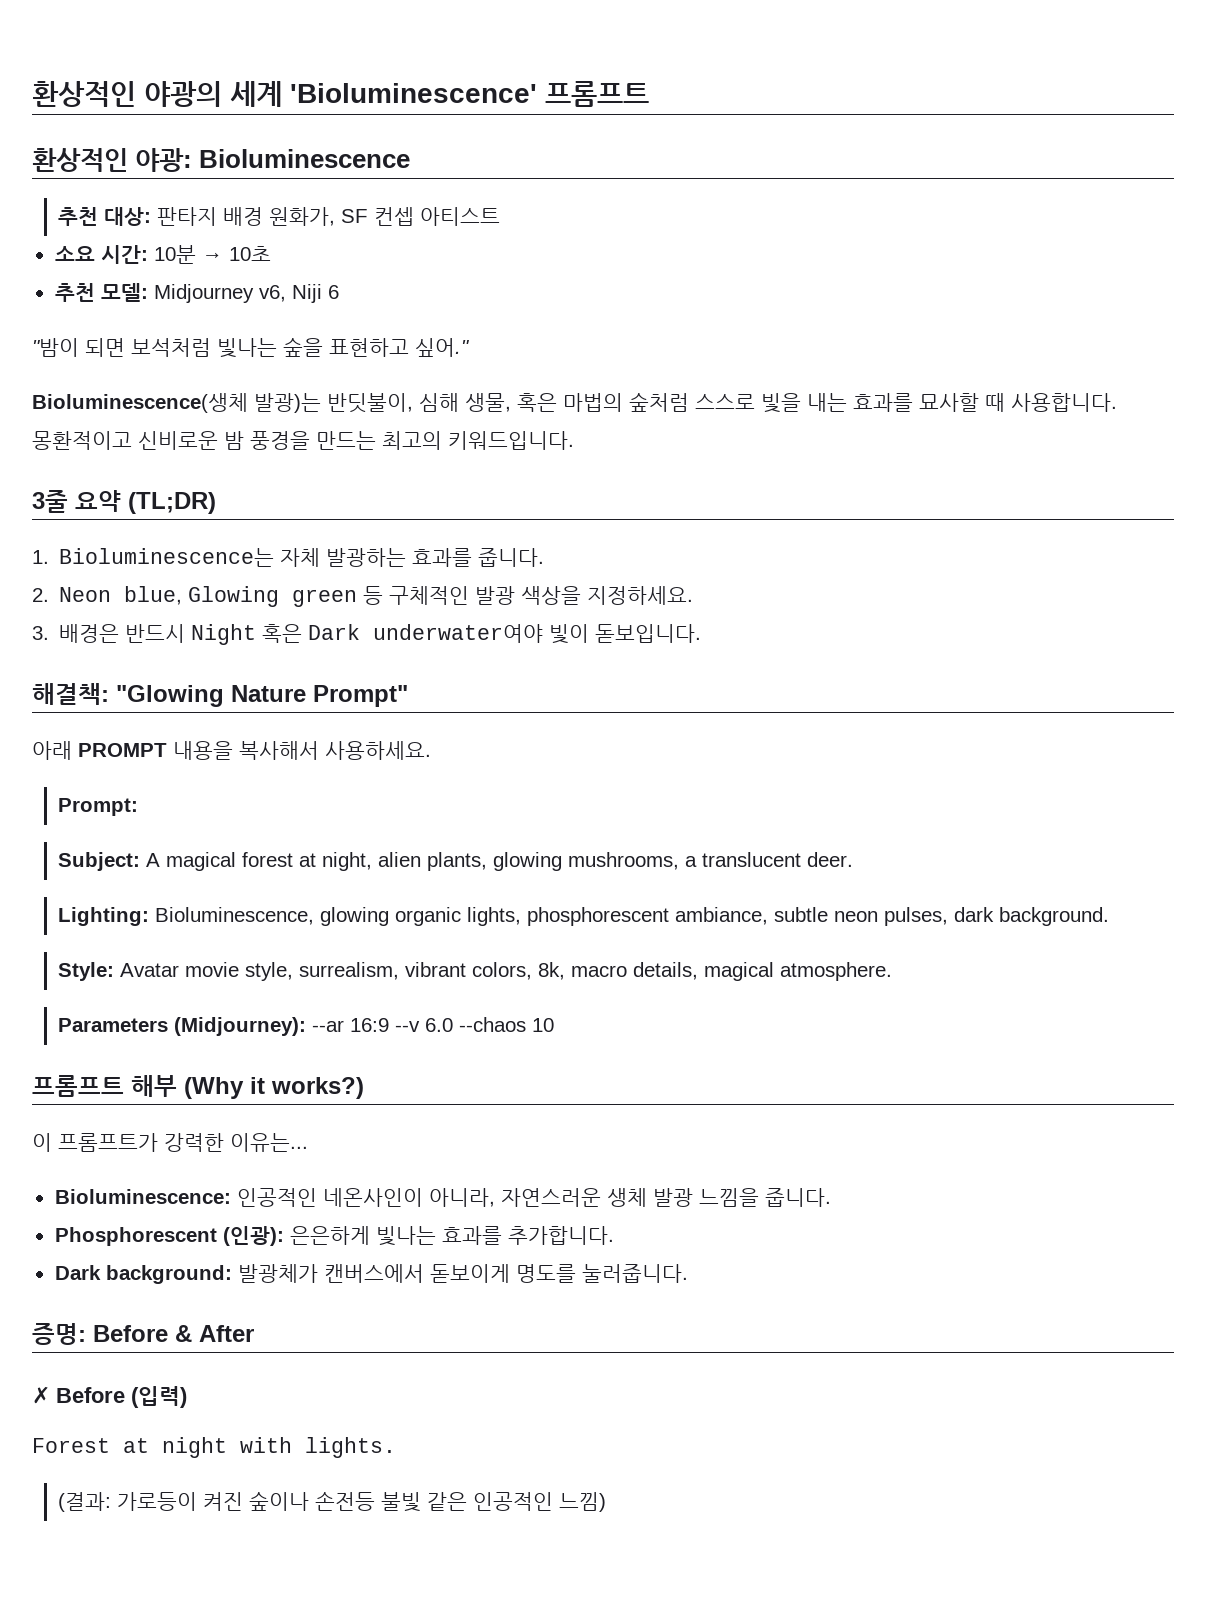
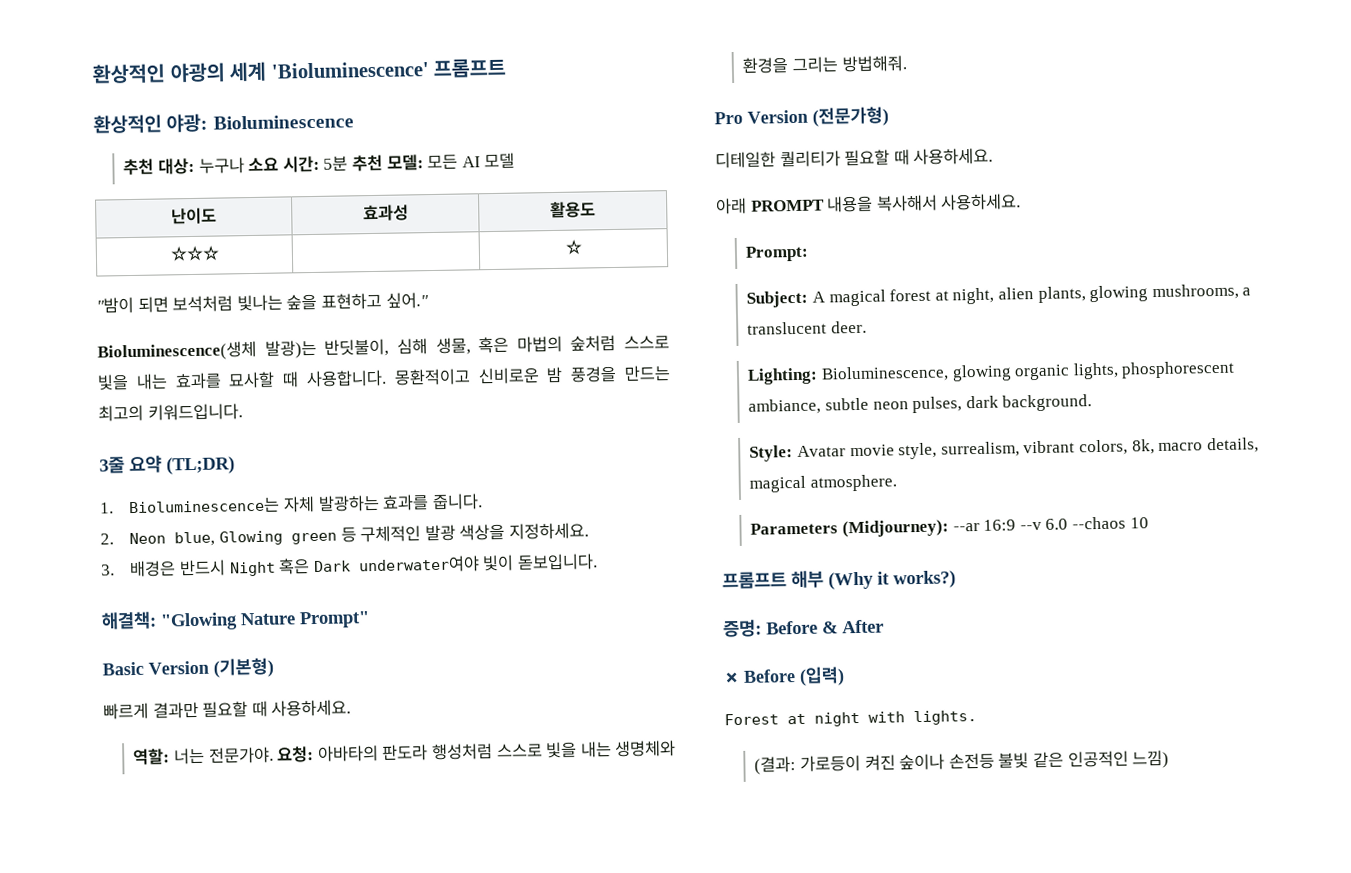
[157,207,501,226] [54,245,271,264] [54,283,339,303] 판타지 배경 원화가, SF 컨셉 아티스트 // 소요 시간: 10분 → 10초 // 추천 모델: Midjourney v6, Niji 6 -> [198,152,516,174] [171,207,217,225] [362,204,409,222] [550,201,596,219] [169,245,220,262] [564,239,582,255] 누구나 소요 시간: 5분 추천 모델: 모든 AI 모델 // 난이도 | 효과성 | 활용도 // ☆☆☆ | | ☆
(408, 696) none -> [102,657,274,678] [103,699,352,720] [133,740,677,766] [742,55,907,74] [714,106,889,127] [715,147,994,169] // Basic Version (기본형) // 빠르게 결과만 필요할 때 사용하세요. // 역할: 너는 전문가야. 요청: 아바타의 판도라 행성처럼 스스로 빛을 내는 생명체와 환경을 그리는 방법해줘. // Pro Version (전문가형) // 디테일한 퀄리티가 필요할 때 사용하세요.
[32,1133,308,1152] [54,1188,831,1207] [54,1226,614,1246] [54,1264,688,1284] // 이 프롬프트가 강력한 이유는... // Bioluminescence: 인공적인 네온사인이 아니라, 자연스러운 생체 발광 느낌을 줍니다. // Phosphorescent (인광): 은은하게 빛나는 효과를 추가합니다. // Dark background: 발광체가 캔버스에서 돋보이게 명도를 눌러줍니다. -> (956, 579) none

